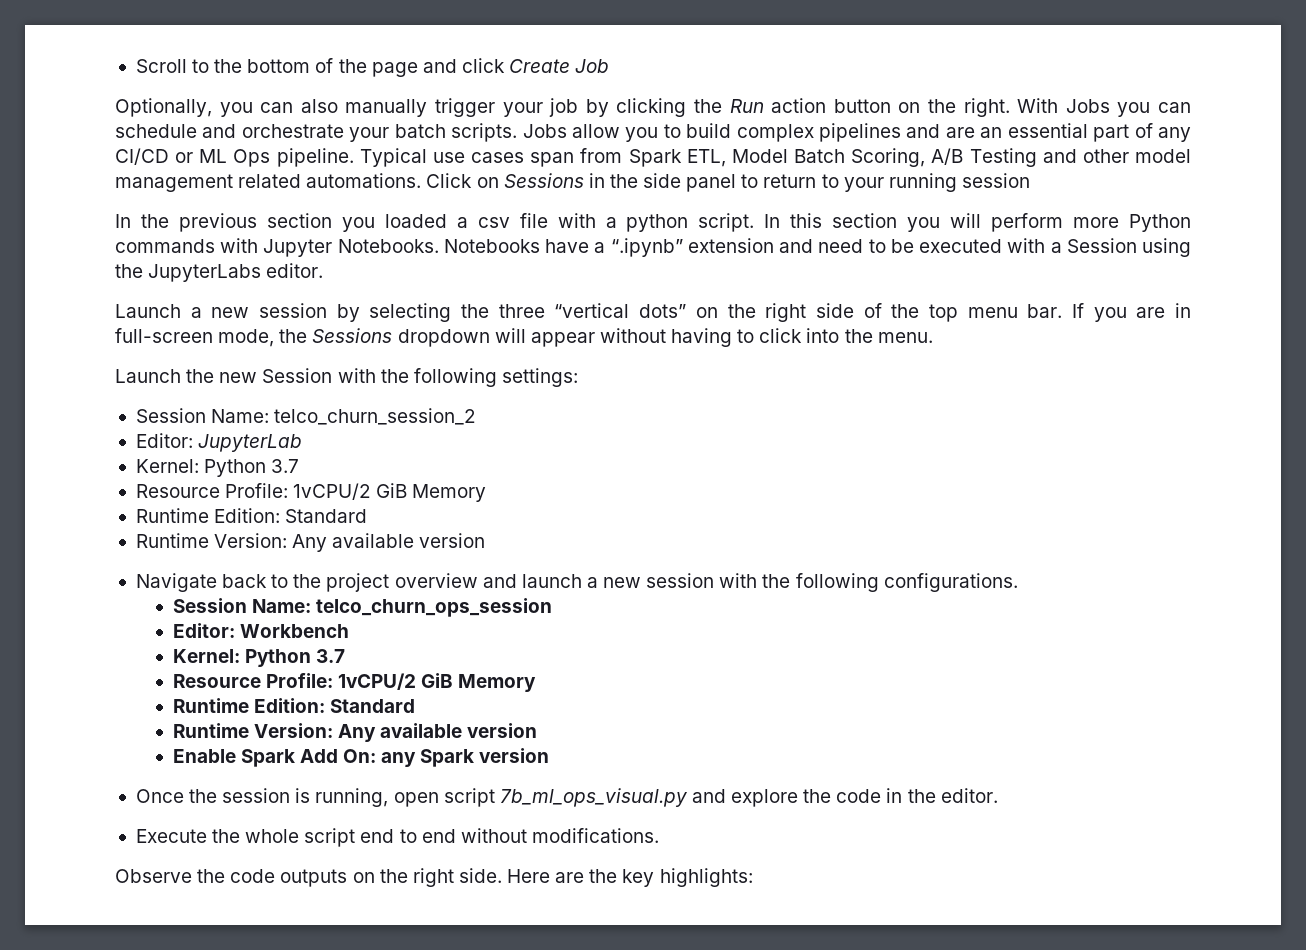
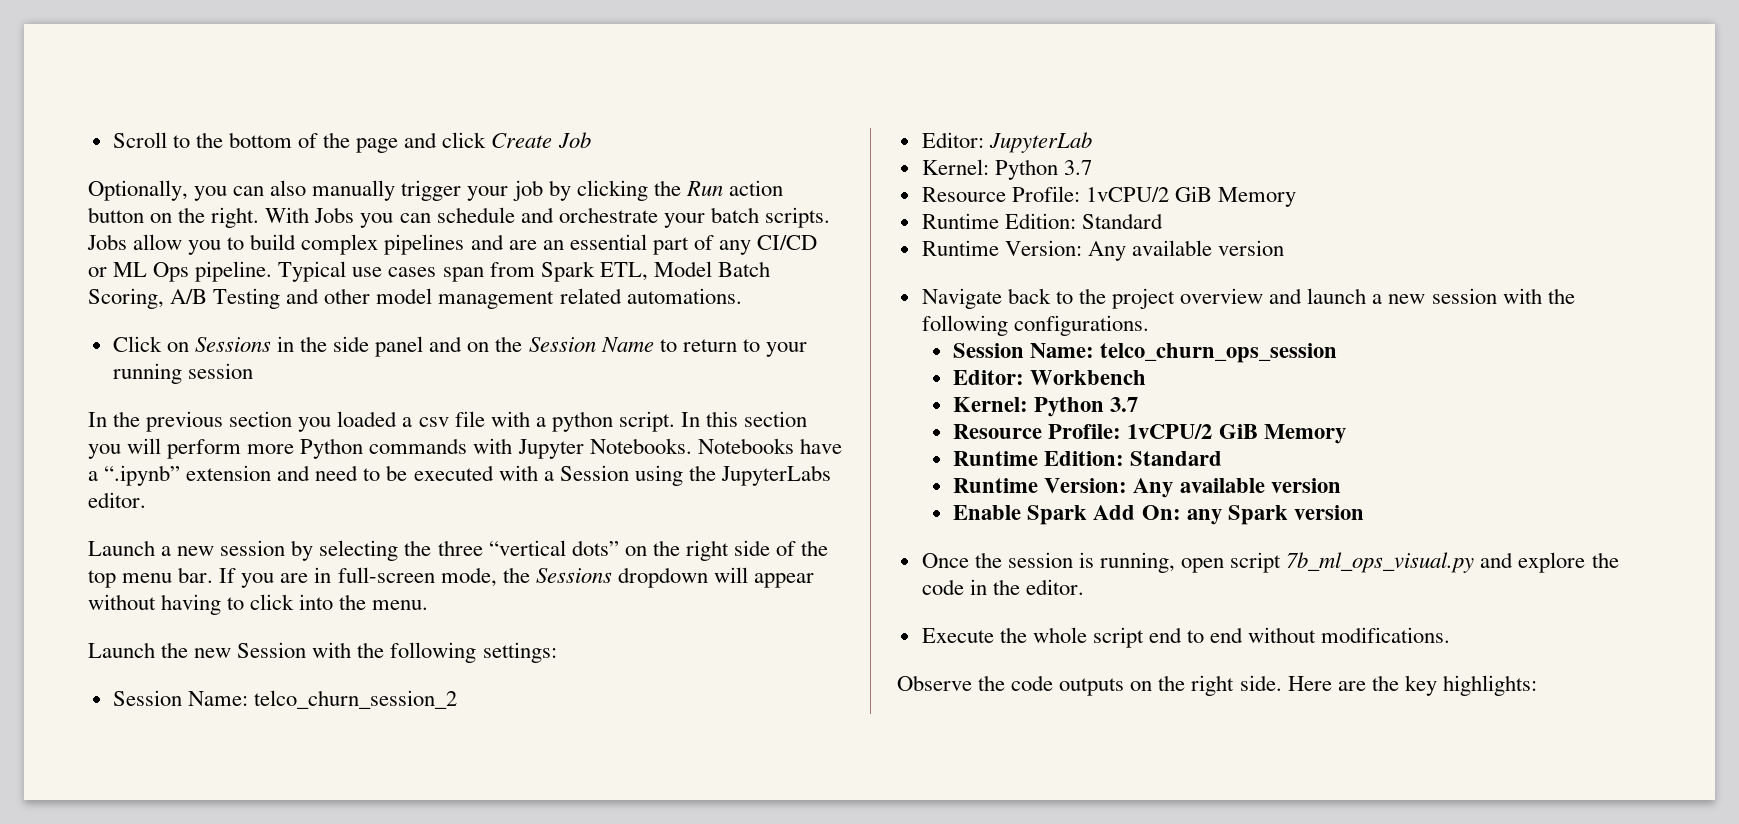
(422, 180) none -> (742, 296) //
(737, 183) none -> [429,336,654,352] and on the Session Name

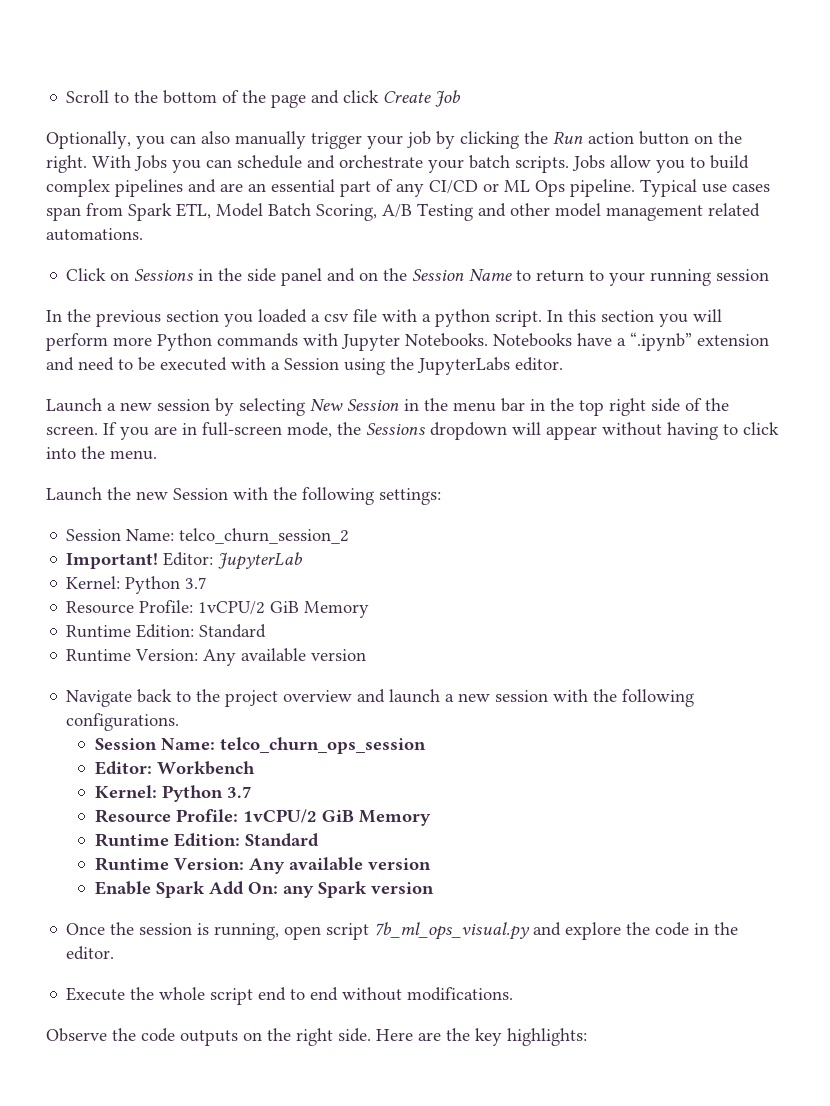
[404,540,680,556] the three “vertical dots” on the -> [310,398,604,416] New Session in the menu bar in the top
[88,567,214,588] top menu bar. -> [46,426,98,435] screen.
(457, 699) none -> [66,553,159,569] Important!

